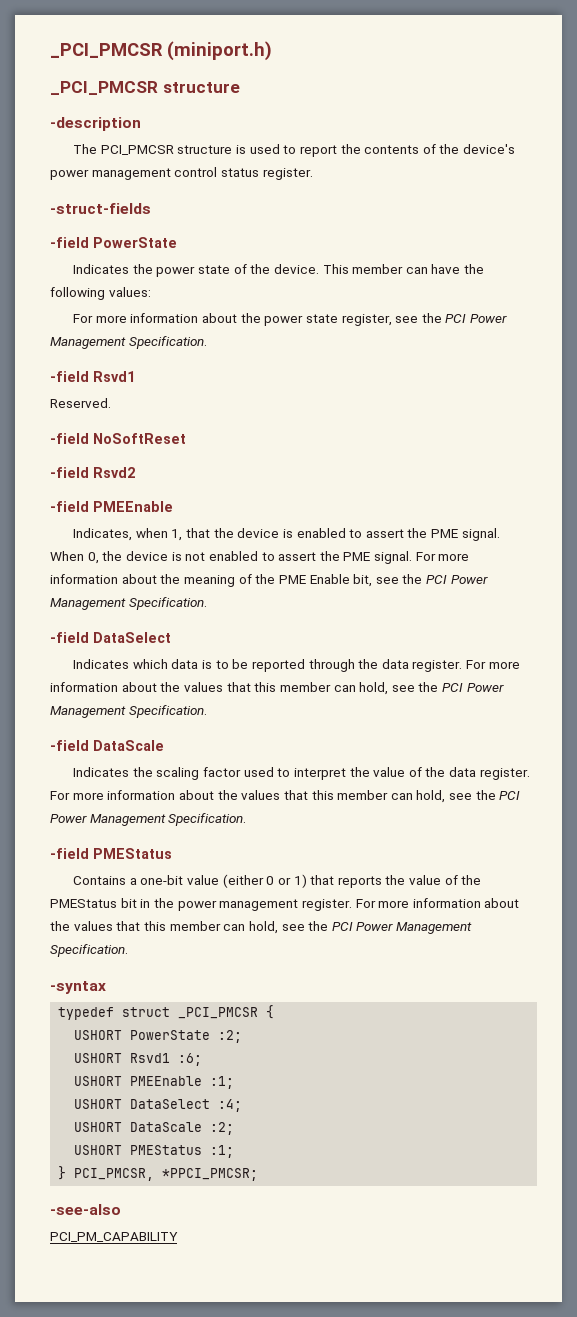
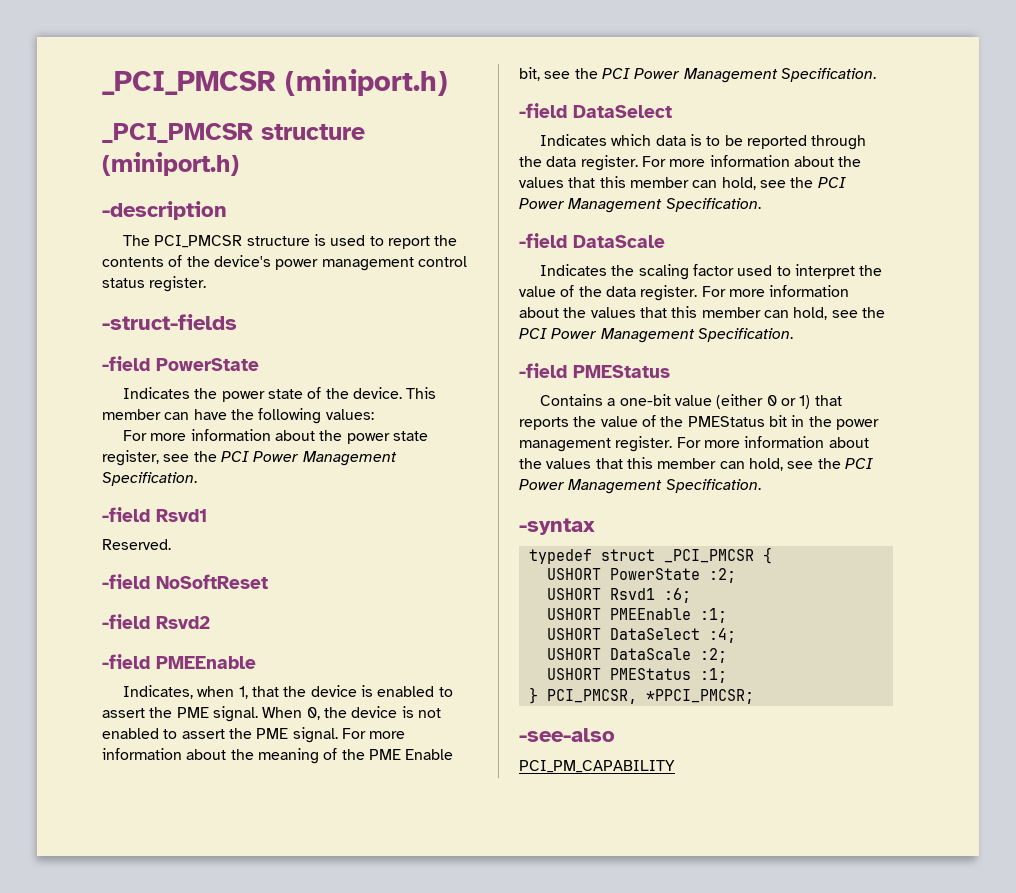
(240, 87) none -> [102,152,239,176] (miniport.h)

